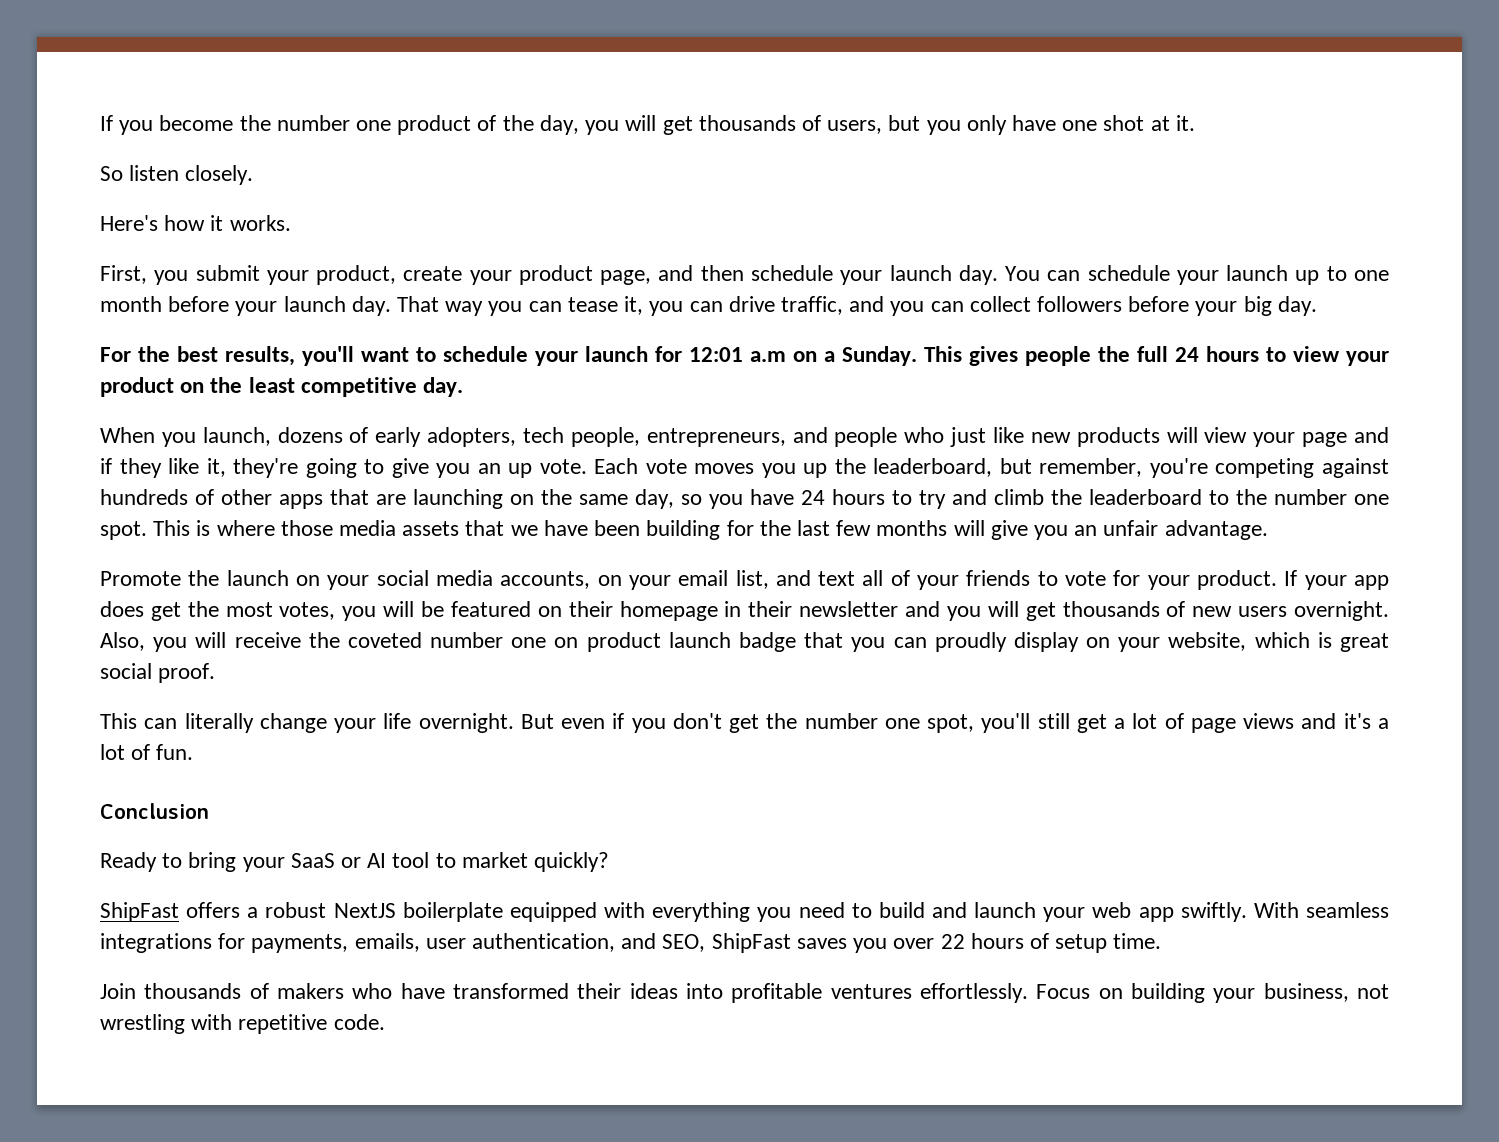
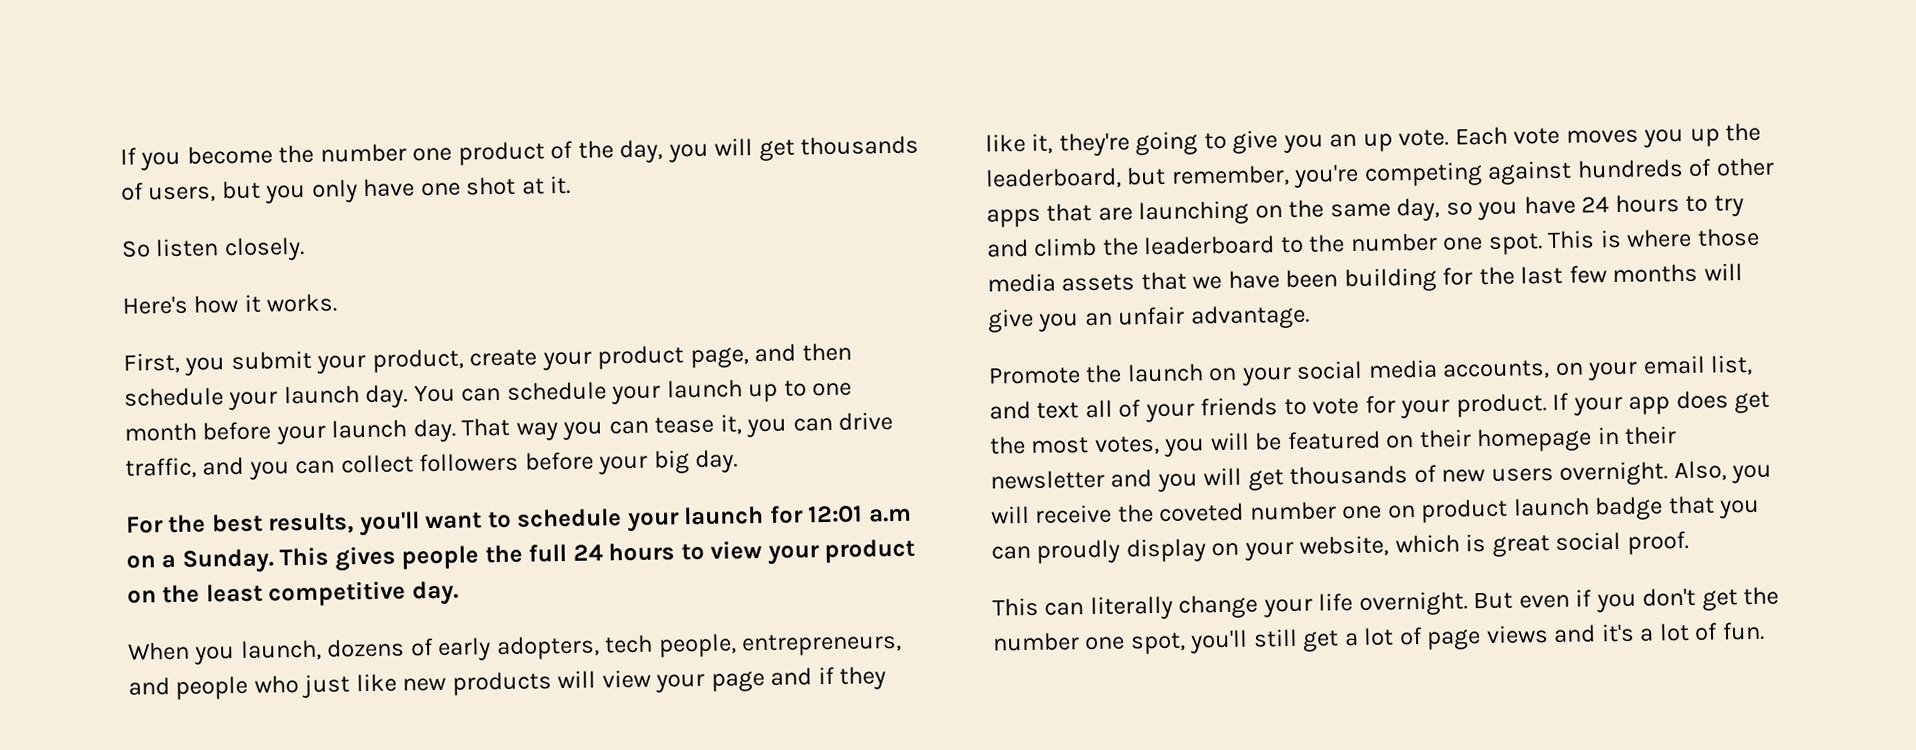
[100,803,209,819] [100,852,610,872] [100,902,1389,922] [100,933,1162,953] [100,983,1389,1003] [100,1014,385,1034] // Conclusion // Ready to bring your SaaS or AI tool to market quickly? // ShipFast offers a robust NextJS boilerplate equipped with everything you need to build and launch your web app swiftly. With seamless integrations for payments, emails, user authentication, and SEO, ShipFast saves you over 22 hours of setup time. // Join thousands of makers who have transformed their ideas into profitable ventures effortlessly. Focus on building your business, not wrestling with repetitive code. -> (1765, 631) none

